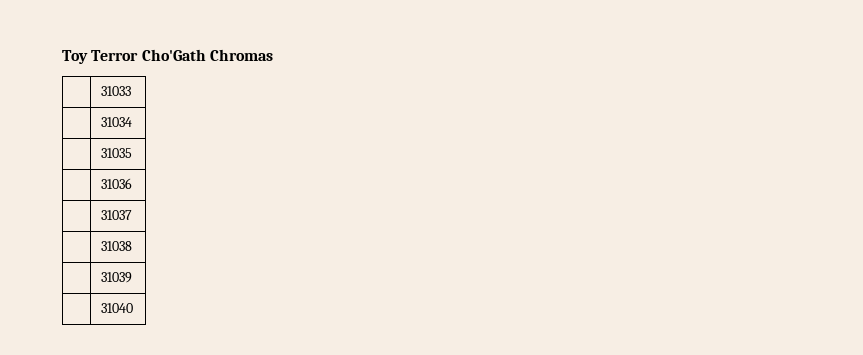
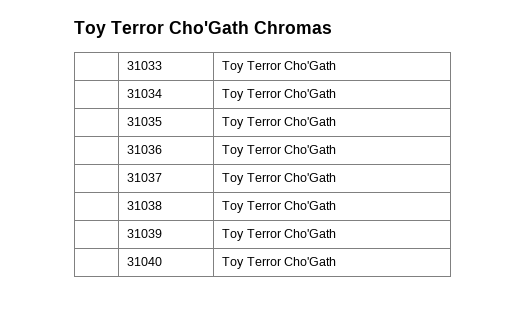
[100,117,132,127] [100,148,132,158] [100,178,132,189] [100,210,132,220] [100,241,132,251] [100,272,132,283] [100,303,133,313] // | 31034 // | 31035 // | 31036 // | 31037 // | 31038 // | 31039 // | 31040 -> [222,61,336,73] [127,89,163,98] [222,89,336,101] [127,117,163,126] [222,117,336,129] [127,145,163,154] [222,145,336,157] [127,173,163,182] [222,173,336,185] [127,201,163,210] [222,201,336,213] [127,229,163,238] [222,229,336,241] [127,257,163,266] [222,257,336,269] | Toy Terror Cho'Gath // | 31034 | Toy Terror Cho'Gath // | 31035 | Toy Terror Cho'Gath // | 31036 | Toy Terror Cho'Gath // | 31037 | Toy Terror Cho'Gath // | 31038 | Toy Terror Cho'Gath // | 31039 | Toy Terror Cho'Gath // | 31040 | Toy Terror Cho'Gath

